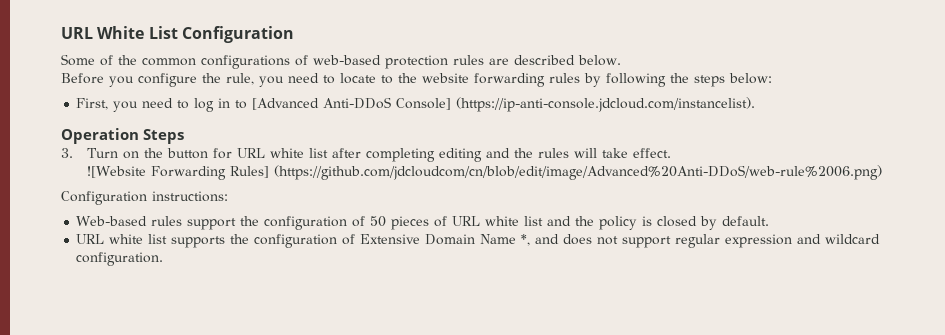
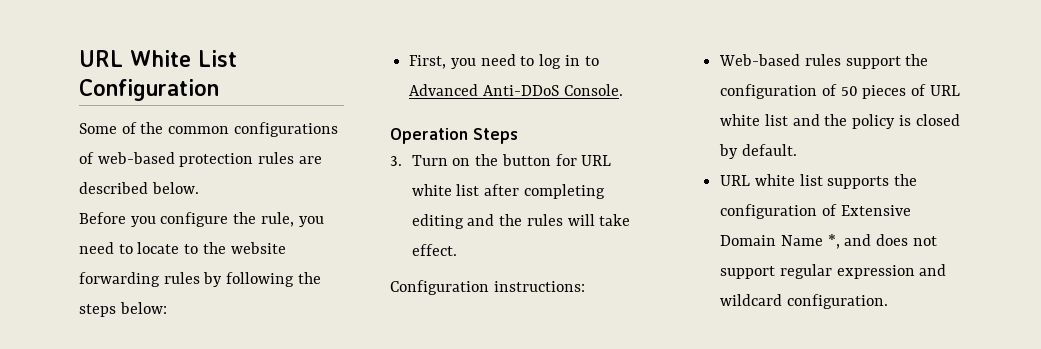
[252,97,756,112] [Advanced Anti-DDoS Console] (https://ip-anti-console.jdcloud.com/instancelist). -> [409,84,623,96] Advanced Anti-DDoS Console.
[86,165,882,180] // ![Website Forwarding Rules] (https://github.com/jdcloudcom/cn/blob/edit/image/Advanced%20Anti-DDoS/web-rule%2006.png) -> (457, 250) none

